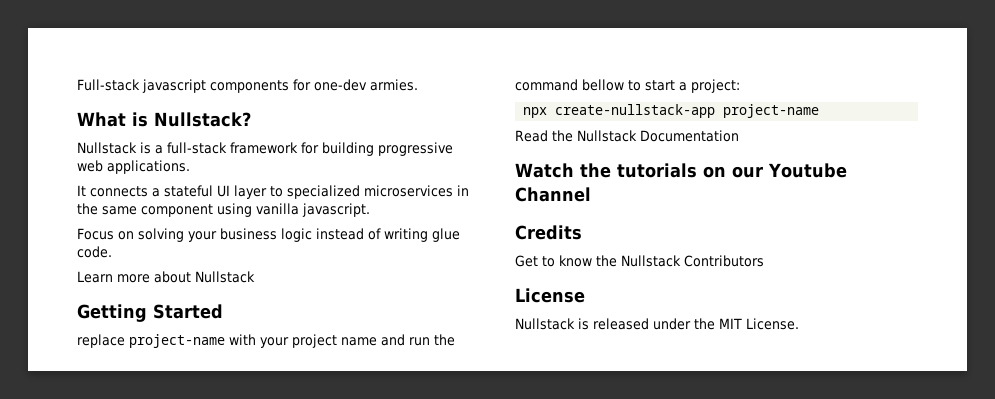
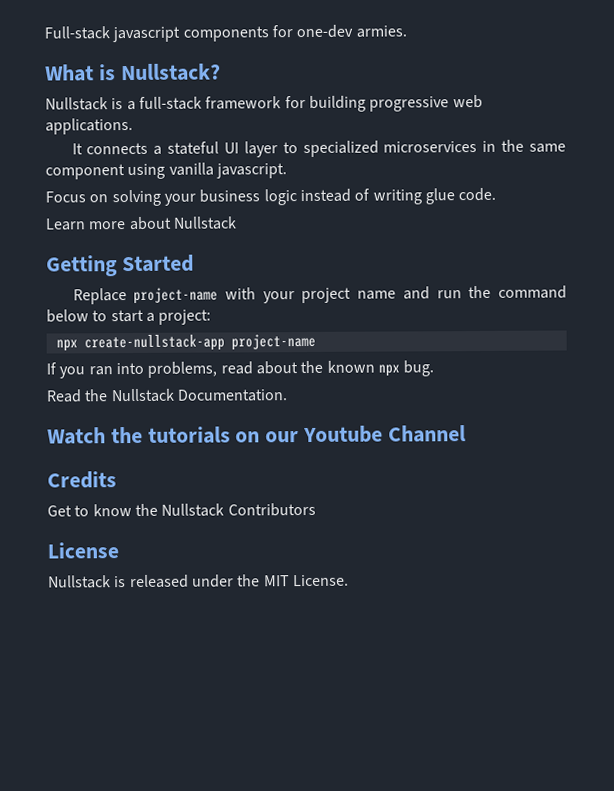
[77,334,125,348] replace -> [72,288,127,305] Replace
[582,79,624,91] bellow -> [46,309,89,323] below
(820, 111) none -> [46,360,435,379] // If you ran into problems, read about the known npx bug.
[640,130,739,142] Documentation -> [176,389,288,402] Documentation.

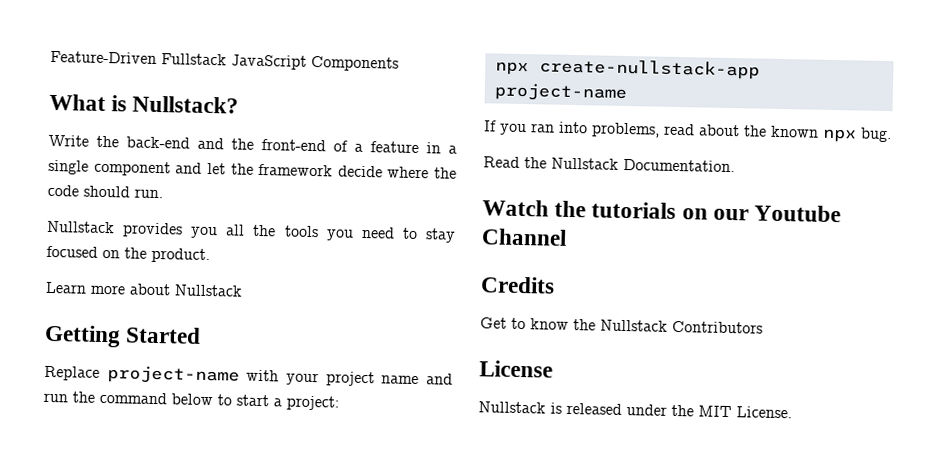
[44,24,407,43] [45,63,221,82] [45,94,483,112] [45,118,133,135] [71,139,566,158] [45,162,287,180] [45,187,497,207] Full-stack javascript components for one-dev armies. // What is Nullstack? // Nullstack is a full-stack framework for building progressive web applications. // It connects a stateful UI layer to specialized microservices in the same component using vanilla javascript. // Focus on solving your business logic instead of writing glue code. -> [50,50,399,72] [49,93,240,114] [48,134,457,154] [48,159,457,179] [47,184,163,199] [47,220,456,243] [46,245,210,264] Feature-Driven Fullstack JavaScript Components // What is Nullstack? // Write the back-end and the front-end of a feature in a single component and let the framework decide where the code should run. // Nullstack provides you all the tools you need to stay focused on the product.

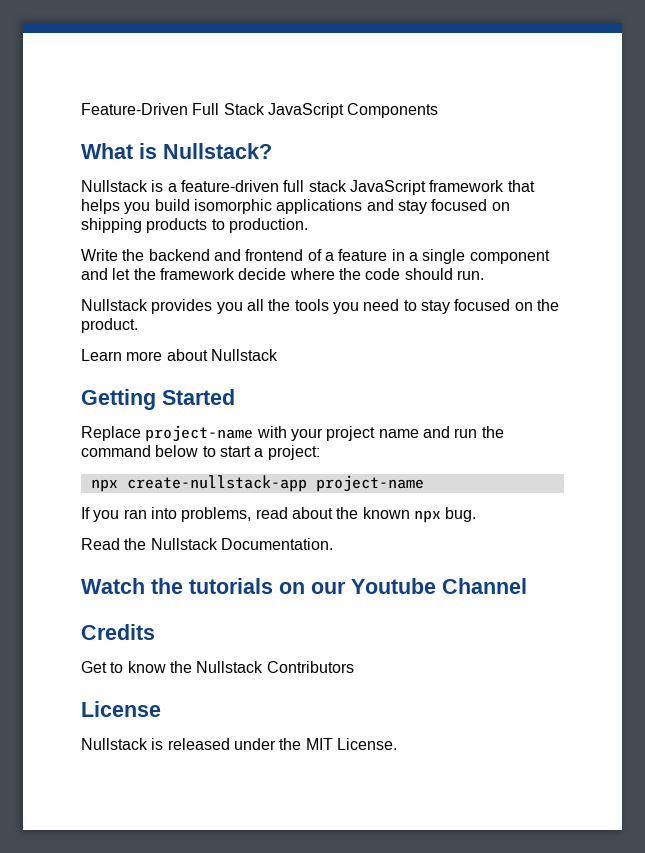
[161,53,227,66] Fullstack -> [192,103,265,115] Full Stack
[48,134,326,152] Write the back-end and the front-end -> [81,180,535,195] [81,199,510,214] [81,218,308,233] [81,249,304,261] Nullstack is a feature-driven full stack JavaScript framework that helps you build isomorphic applications and stay focused on shipping products to production. // Write the backend and frontend

